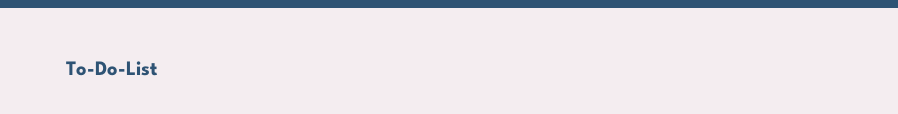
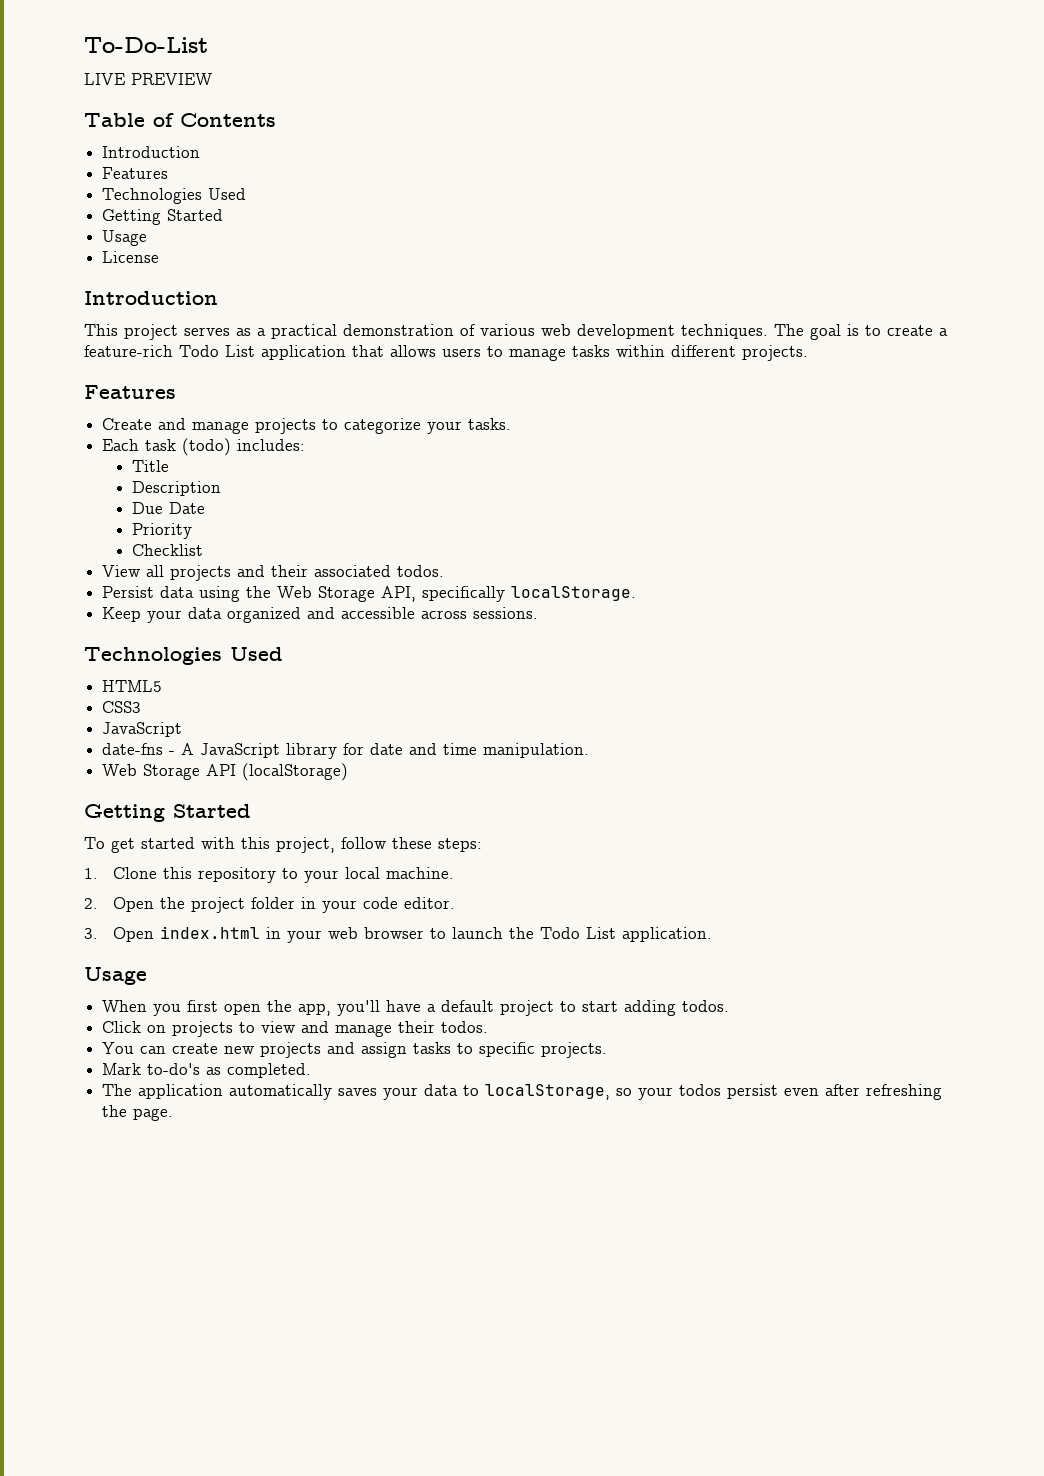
(158, 68) none -> [84,73,212,85] [84,113,276,127] [102,146,201,158] [102,167,169,179] [102,188,247,204] [102,209,224,225] [102,230,148,246] [102,251,160,263] [84,291,218,305] [84,324,948,340] [84,345,808,361] [84,385,176,399] [102,418,512,434] [102,438,306,456] [131,460,169,472] [131,481,221,496] [131,502,205,514] [131,523,192,539] [131,544,203,556] [102,565,445,581] [102,586,637,602] [102,607,539,623] [84,647,283,665] [102,680,163,692] [102,701,142,713] [102,722,183,737] [102,743,590,759] [102,763,349,781] [84,804,251,822] [84,837,482,853] [84,867,455,883] [84,897,456,913] [84,926,713,943] [84,967,147,985] [102,1000,730,1016] [102,1021,489,1037] [102,1042,608,1058] [102,1063,312,1078] [102,1084,943,1100] [102,1105,174,1121] // LIVE PREVIEW // Table of Contents // Introduction // Features // Technologies Used // Getting Started // Usage // License // Introduction // This project serves as a practical demonstration of various web development techniques. The goal is to create a feature-rich Todo List application that allows users to manage tasks within different projects. // Features // Create and manage projects to categorize your tasks. // Each task (todo) includes: // Title // Description // Due Date // Priority // Checklist // View all projects and their associated todos. // Persist data using the Web Storage API, specifically localStorage. // Keep your data organized and accessible across sessions. // Technologies Used // HTML5 // CSS3 // JavaScript // date-fns - A JavaScript library for date and time manipulation. // Web Storage API (localStorage) // Getting Started // To get started with this project, follow these steps: // 1. Clone this repository to your local machine. // 2. Open the project folder in your code editor. // 3. Open index.html in your web browser to launch the Todo List application. // Usage // When you first open the app, you'll have a default project to start adding todos. // Click on projects to view and manage their todos. // You can create new projects and assign tasks to specific projects. // Mark to-do's as completed. // The application automatically saves your data to localStorage, so your todos persist even after refreshing the page.

